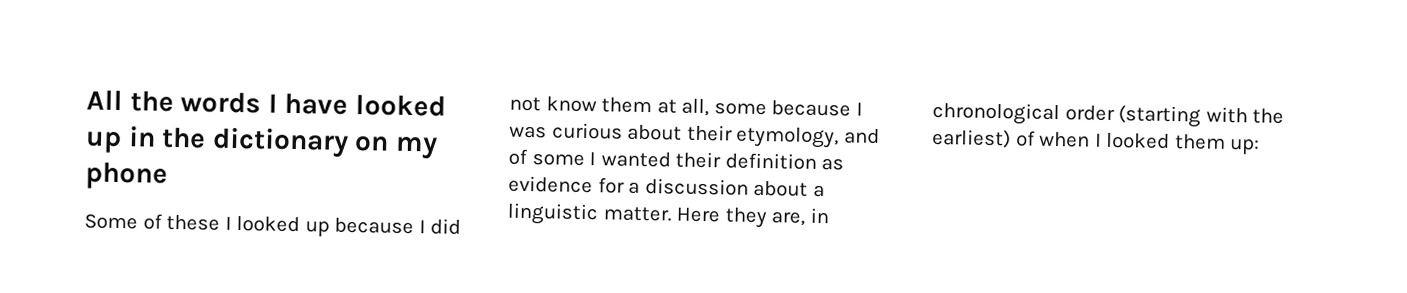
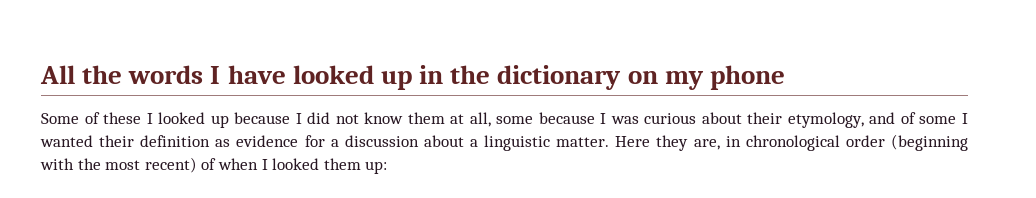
[1118,105,1202,128] (starting -> [890,134,968,151] (beginning
[932,128,1011,149] earliest) -> [105,157,197,173] most recent)

